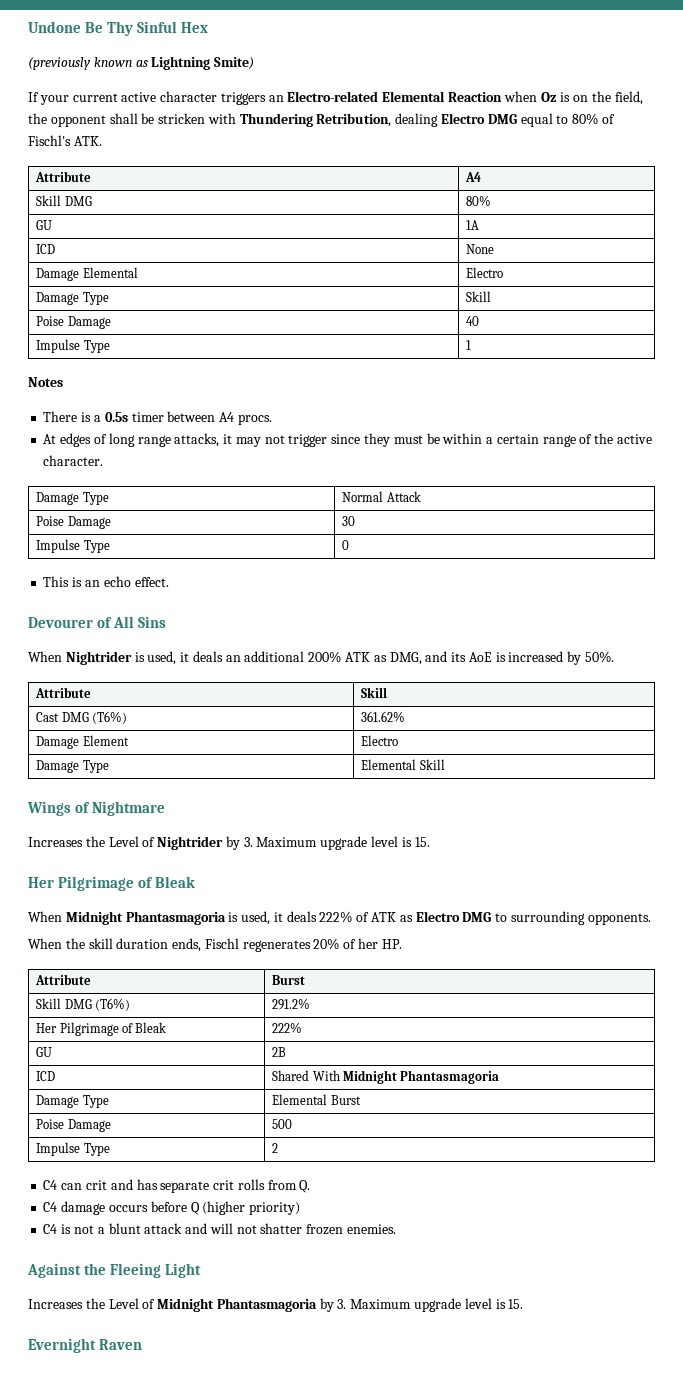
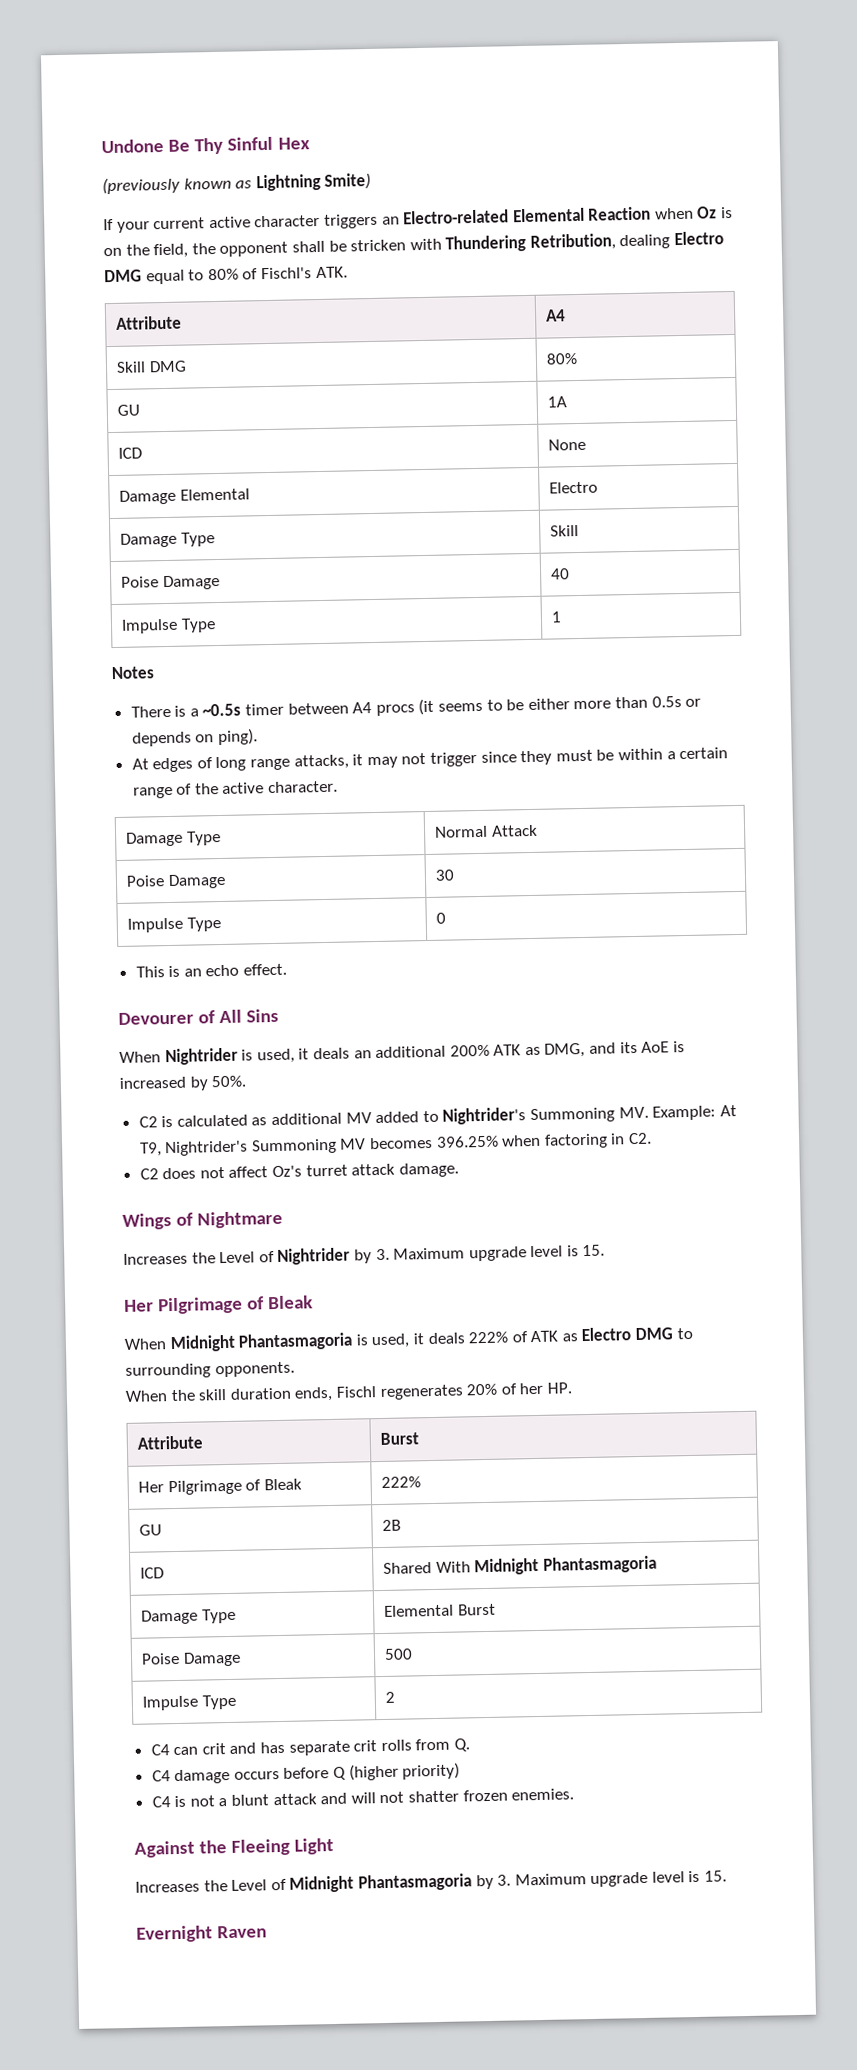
[104,412,128,422] 0.5s -> [202,703,242,717] ~0.5s
[237,414,272,425] procs. -> [375,696,702,716] [131,728,258,747] procs (it seems to be either more than 0.5s or depends on ping).
[35,687,92,698] [361,687,388,698] [36,711,127,724] [361,711,406,722] [36,735,129,749] [361,735,399,746] [36,760,109,773] [361,759,445,770] // Attribute | Skill // Cast DMG (T6%) | 361.62% // Damage Element | Electro // Damage Type | Elemental Skill -> [138,1105,737,1128] [139,1132,653,1157] [139,1162,459,1180] // C2 is calculated as additional MV added to Nightrider's Summoning MV. Example: At T9, Nightrider's Summoning MV becomes 396.25% when factoring in C2. // C2 does not affect Oz's turret attack damage.
[36,998,130,1011] [272,998,311,1010] // Skill DMG (T6%) | 291.2% -> (420, 1438) none

